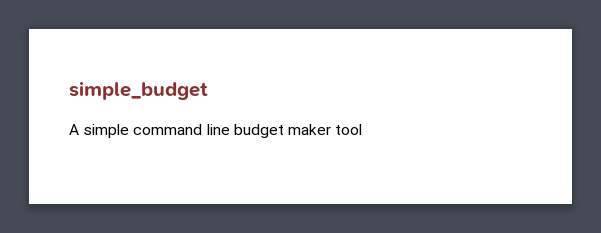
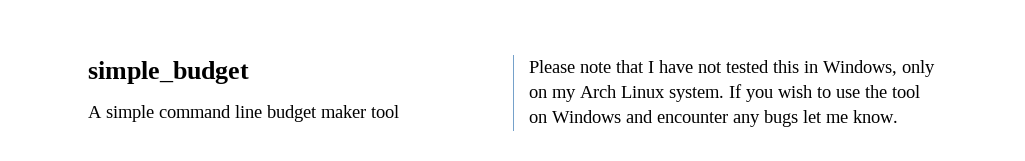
(363, 129) none -> [529,60,935,77] [529,84,920,102] [529,110,898,127] // Please note that I have not tested this in Windows, only on my Arch Linux system. If you wish to use the tool on Windows and encounter any bugs let me know.

